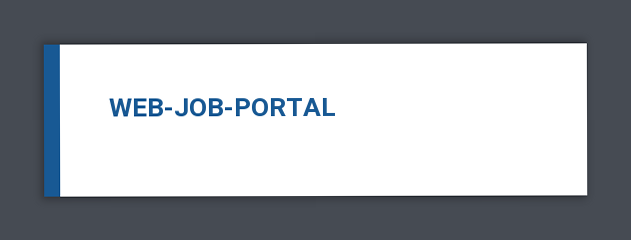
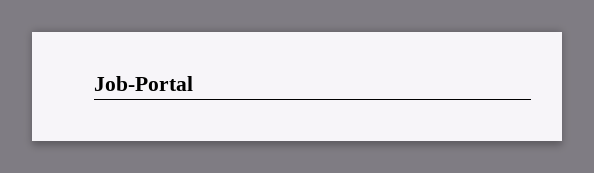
[108,97,336,117] WEB-JOB-PORTAL -> [94,76,193,91] Job-Portal

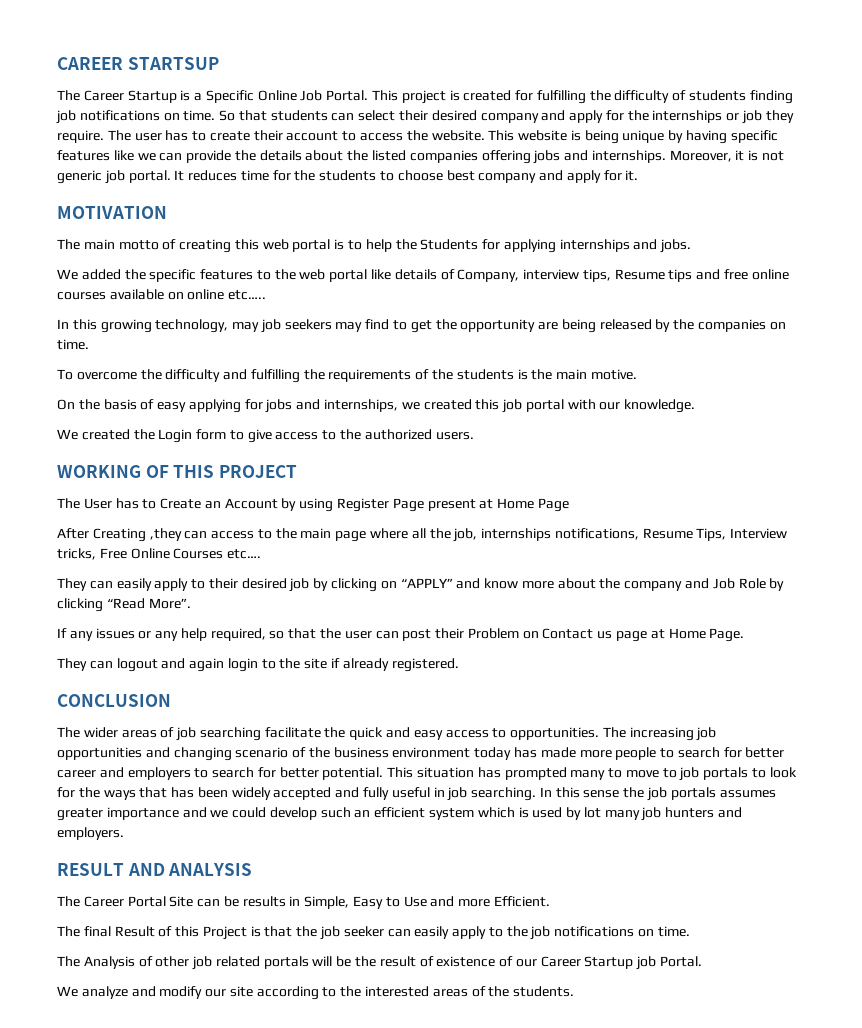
[94,76,193,91] Job-Portal -> [57,57,219,70] [57,90,793,104] [56,110,794,124] [57,130,778,144] [57,150,785,164] [57,170,639,184] [57,206,167,219] [57,239,692,253] [57,269,789,282] [57,289,267,300] [57,319,786,333] [57,339,89,350] [57,369,637,383] [57,399,696,413] [57,429,474,443] [57,465,297,478] [57,498,569,512] [57,528,788,542] [57,548,262,560] [57,578,785,592] [57,598,191,612] [57,628,745,642] [57,658,459,672] [57,694,171,707] [57,727,717,741] [57,747,785,761] [57,767,797,781] [57,787,776,801] [57,807,743,821] [57,827,124,840] [57,863,253,876] [57,896,550,909] [57,926,690,940] [57,956,703,970] [57,986,575,1000] CAREER STARTSUP // The Career Startup is a Specific Online Job Portal. This project is created for fulfilling the difficulty of students finding job notifications on time. So that students can select their desired company and apply for the internships or job they require. The user has to create their account to access the website. This website is being unique by having specific features like we can provide the details about the listed companies offering jobs and internships. Moreover, it is not generic job portal. It reduces time for the students to choose best company and apply for it. // MOTIVATION // The main motto of creating this web portal is to help the Students for applying internships and jobs. // We added the specific features to the web portal like details of Company, interview tips, Resume tips and free online courses available on online etc….. // In this growing technology, may job seekers may find to get the opportunity are being released by the companies on time. // To overcome the difficulty and fulfilling the requirements of the students is the main motive. // On the basis of easy applying for jobs and internships, we created this job portal with our knowledge. // We created the Login form to give access to the authorized users. // WORKING OF THIS PROJECT // The User has to Create an Account by using Register Page present at Home Page // After Creating ,they can access to the main page where all the job, internships notifications, Resume Tips, Interview tricks, Free Online Courses etc…. // They can easily apply to their desired job by clicking on “APPLY” and know more about the company and Job Role by clicking “Read More”. // If any issues or any help required, so that the user can post their Problem on Contact us page at Home Page. // They can logout and again login to the site if already registered. // CONCLUSION // The wider areas of job searching facilitate the quick and easy access to opportunities. The increasing job opportunities and changing scenario of the business environment today has made more people to search for better career and employers to search for better potential. This situation has prompted many to move to job portals to look for the ways that has been widely accepted and fully useful in job searching. In this sense the job portals assumes greater importance and we could develop such an efficient system which is used by lot many job hunters and employers. // RESULT AND ANALYSIS // The Career Portal Site can be results in Simple, Easy to Use and more Efficient. // The final Result of this Project is that the job seeker can easily apply to the job notifications on time. // The Analysis of other job related portals will be the result of existence of our Career Startup job Portal. // We analyze and modify our site according to the interested areas of the students.

